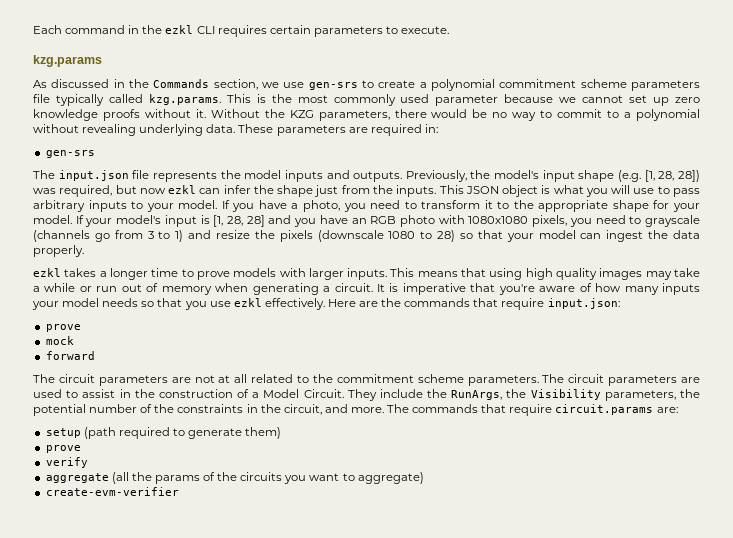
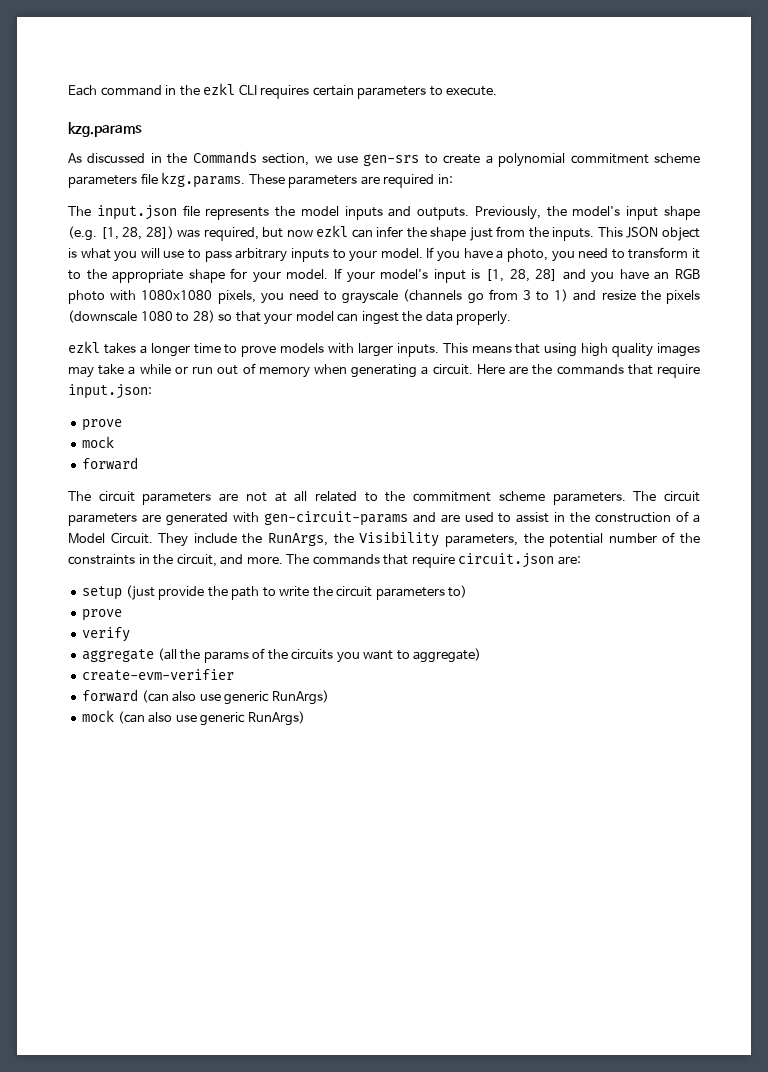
[55,94,700,106] [33,109,700,121] [33,124,236,136] typically called kzg.params. This is the most commonly used parameter because we cannot set up zero knowledge proofs without it. Without the KZG parameters, there would be no way to commit to a polynomial without revealing underlying data. -> [161,172,246,188] kzg.params.
[45,150,95,158] // gen-srs -> (453, 179) none
[376,283,701,295] [32,298,325,310] It is imperative that you're aware of how many inputs your model needs so that you use ezkl effectively. -> (473, 369) none
(700, 380) none -> [165,511,460,526] generated with gen-circuit-params and are
[555,404,654,415] circuit.params -> [458,553,555,568] circuit.json
[83,427,282,439] (path required to generate them) -> [125,585,468,600] (just provide the path to write the circuit parameters to)
(179, 491) none -> [82,689,329,705] [82,710,305,726] // forward (can also use generic RunArgs) // mock (can also use generic RunArgs)

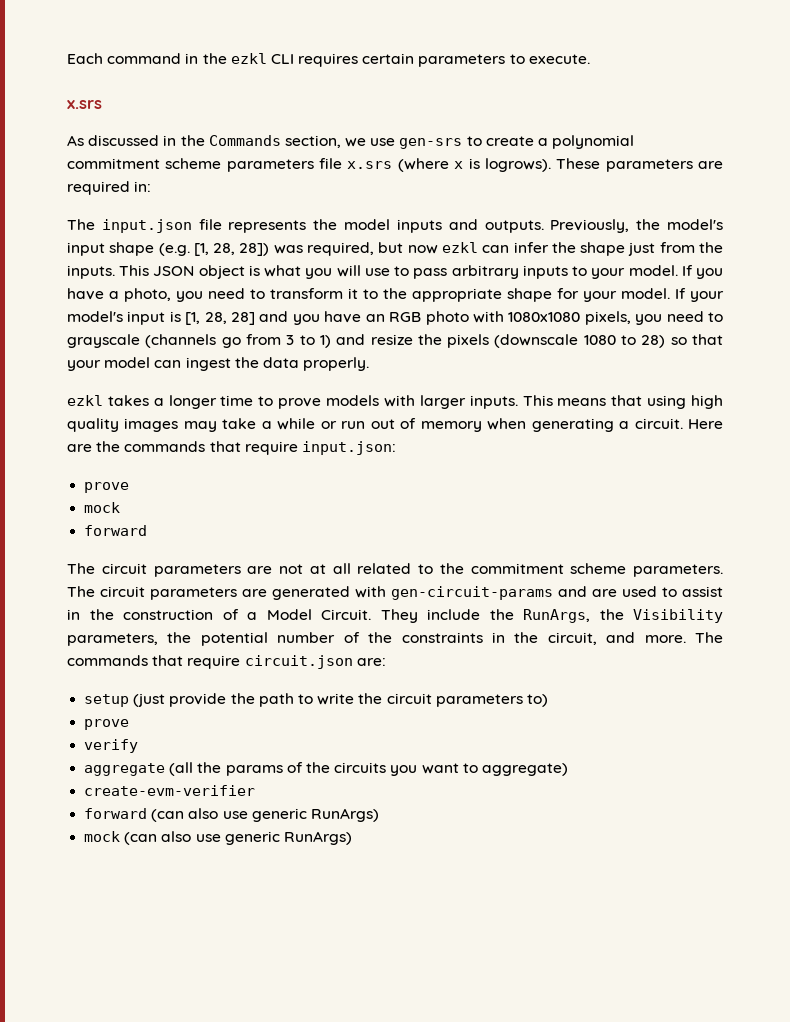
[68,122,142,137] kzg.params -> [67,100,102,109] x.srs
[161,172,246,188] kzg.params. -> [347,158,551,172] x.srs (where x is logrows).

